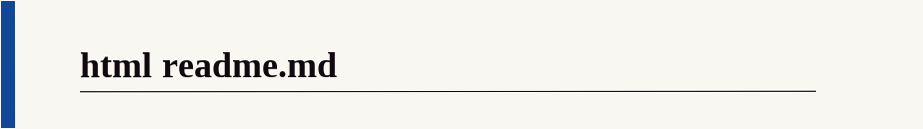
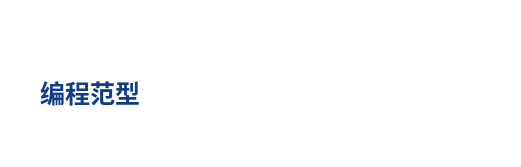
[79,52,338,78] html readme.md -> [40,81,140,106] 编程范型

